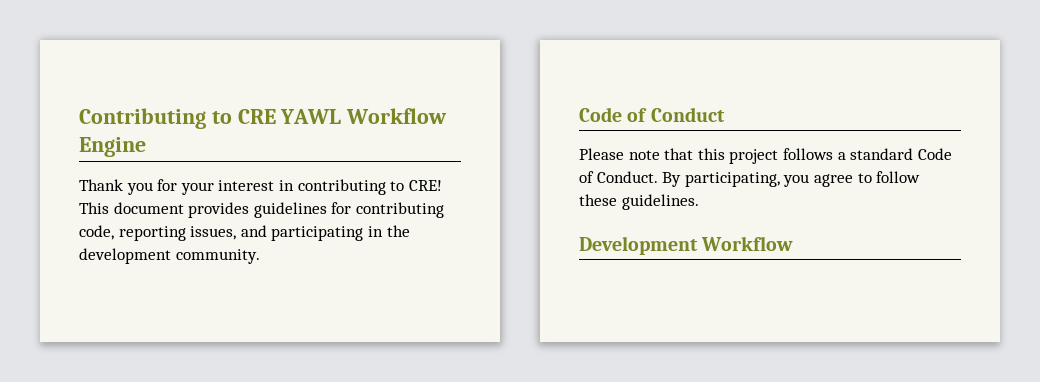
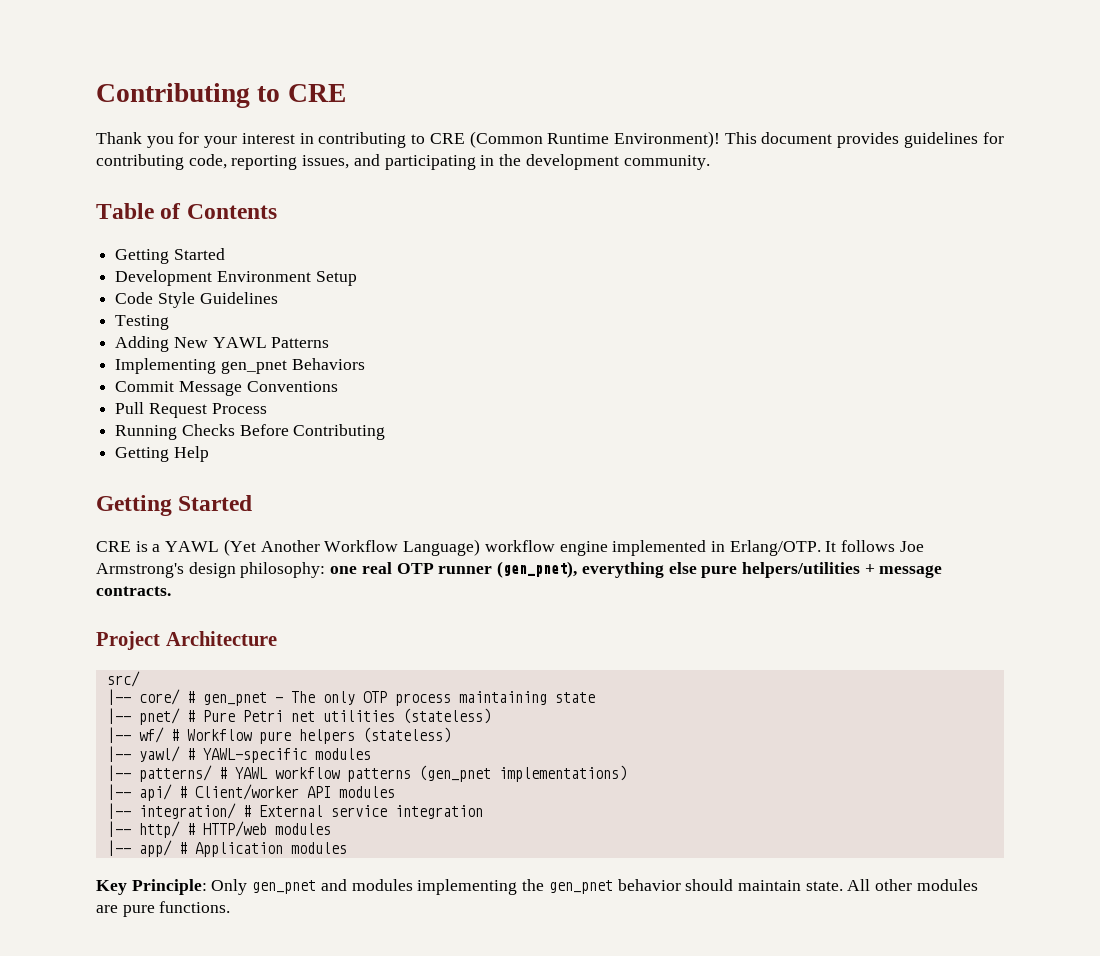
[280,108,448,124] [79,137,146,157] YAWL Workflow Engine -> (346, 93) none
[408,180,442,191] CRE! -> [429,131,720,148] CRE (Common Runtime Environment)!
[579,107,725,122] [579,148,952,164] [579,171,921,187] [579,194,699,210] [579,236,794,255] Code of Conduct // Please note that this project follows a standard Code of Conduct. By participating, you agree to follow these guidelines. // Development Workflow -> [96,203,277,219] [115,248,225,264] [115,270,357,286] [115,292,278,308] [115,315,170,330] [115,336,330,352] [115,358,365,374] [115,381,338,396] [115,402,267,418] [115,424,386,440] [115,446,209,462] [96,495,253,516] [96,539,924,556] [96,561,943,578] [96,586,171,596] [96,631,277,650] [106,671,140,687] [106,689,595,706] [106,708,491,725] [106,727,451,744] [106,746,371,763] [106,765,627,782] [106,784,395,801] [106,803,483,819] [106,821,331,838] [106,840,347,857] [96,879,978,895] [96,901,231,917] Table of Contents // Getting Started // Development Environment Setup // Code Style Guidelines // Testing // Adding New YAWL Patterns // Implementing gen_pnet Behaviors // Commit Message Conventions // Pull Request Process // Running Checks Before Contributing // Getting Help // Getting Started // CRE is a YAWL (Yet Another Workflow Language) workflow engine implemented in Erlang/OTP. It follows Joe Armstrong's design philosophy: one real OTP runner (gen_pnet), everything else pure helpers/utilities + message contracts. // Project Architecture // src/ // |-- core/ # gen_pnet - The only OTP process maintaining state // |-- pnet/ # Pure Petri net utilities (stateless) // |-- wf/ # Workflow pure helpers (stateless) // |-- yawl/ # YAWL-specific modules // |-- patterns/ # YAWL workflow patterns (gen_pnet implementations) // |-- api/ # Client/worker API modules // |-- integration/ # External service integration // |-- http/ # HTTP/web modules // |-- app/ # Application modules // Key Principle: Only gen_pnet and modules implementing the gen_pnet behavior should maintain state. All other modules are pure functions.

